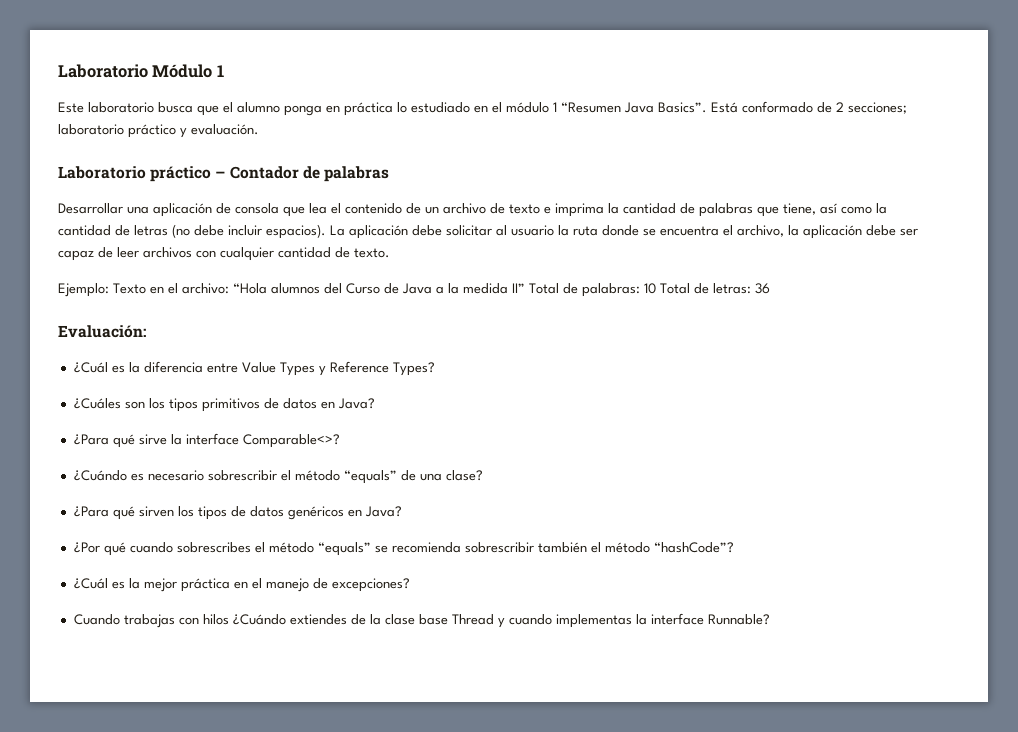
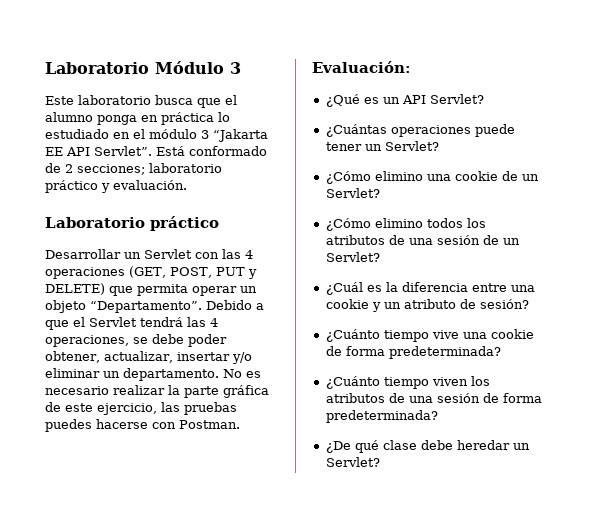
[216,65,224,77] 1 -> [230,62,241,74] 3
[553,102,707,113] 1 “Resumen Java Basics”. -> [201,129,268,142] [45,146,152,156] 3 “Jakarta EE API Servlet”.
[215,166,389,182] [58,203,887,217] [58,224,918,239] [58,247,390,261] [58,283,770,297] [58,325,146,338] – Contador de palabras // Desarrollar una aplicación de consola que lea el contenido de un archivo de texto e imprima la cantidad de palabras que tiene, así como la cantidad de letras (no debe incluir espacios). La aplicación debe solicitar al usuario la ruta donde se encuentra el archivo, la aplicación debe ser capaz de leer archivos con cualquier cantidad de texto. // Ejemplo: Texto en el archivo: “Hola alumnos del Curso de Java a la medida II” Total de palabras: 10 Total de letras: 36 // Evaluación: -> [45,249,253,259] [45,266,257,279] [45,283,257,296] [45,300,264,313] [45,317,218,330] [45,334,227,347] [45,351,252,364] [45,368,261,381] [45,385,269,398] [45,402,237,415] [45,419,240,432] [312,61,411,73] [325,94,484,107] [325,124,515,137] [325,141,439,151] [325,171,539,184] [325,188,380,198] [325,218,486,231] [325,235,520,245] [325,252,380,262] // Desarrollar un Servlet con las 4 operaciones (GET, POST, PUT y DELETE) que permita operar un objeto “Departamento”. Debido a que el Servlet tendrá las 4 operaciones, se debe poder obtener, actualizar, insertar y/o eliminar un departamento. No es necesario realizar la parte gráfica de este ejercicio, las pruebas puedes hacerse con Postman. // Evaluación: // ¿Qué es un API Servlet? // ¿Cuántas operaciones puede tener un Servlet? // ¿Cómo elimino una cookie de un Servlet? // ¿Cómo elimino todos los atributos de una sesión de un Servlet?
[241,361,435,376] [73,398,375,412] [73,433,340,448] [73,470,483,484] [73,506,402,520] [73,542,734,556] [73,578,410,592] [73,613,770,628] Value Types y Reference Types? // ¿Cuáles son los tipos primitivos de datos en Java? // ¿Para qué sirve la interface Comparable<>? // ¿Cuándo es necesario sobrescribir el método “equals” de una clase? // ¿Para qué sirven los tipos de datos genéricos en Java? // ¿Por qué cuando sobrescribes el método “equals” se recomienda sobrescribir también el método “hashCode”? // ¿Cuál es la mejor práctica en el manejo de excepciones? // Cuando trabajas con hilos ¿Cuándo extiendes de la clase base Thread y cuando implementas la interface Runnable? -> [510,285,535,292] [325,299,529,312] [325,329,534,342] [325,346,501,359] [325,376,490,389] [325,393,542,403] [325,410,438,423] [325,440,530,453] [325,457,380,467] una cookie y un atributo de sesión? // ¿Cuánto tiempo vive una cookie de forma predeterminada? // ¿Cuánto tiempo viven los atributos de una sesión de forma predeterminada? // ¿De qué clase debe heredar un Servlet?

